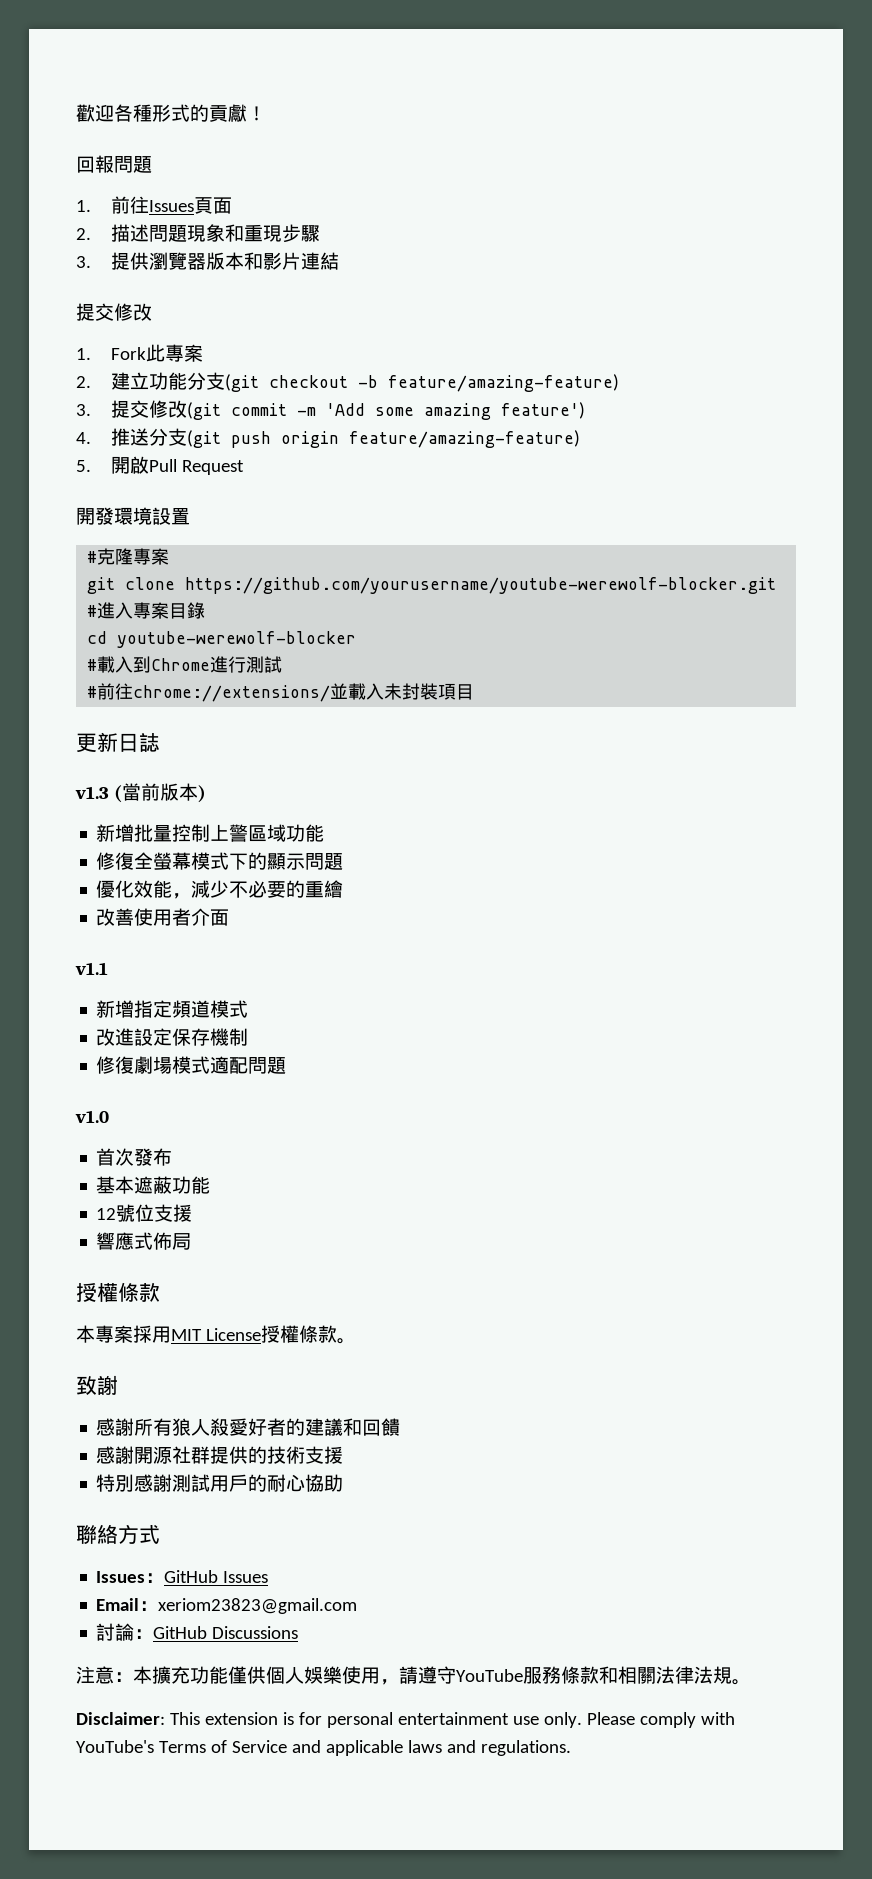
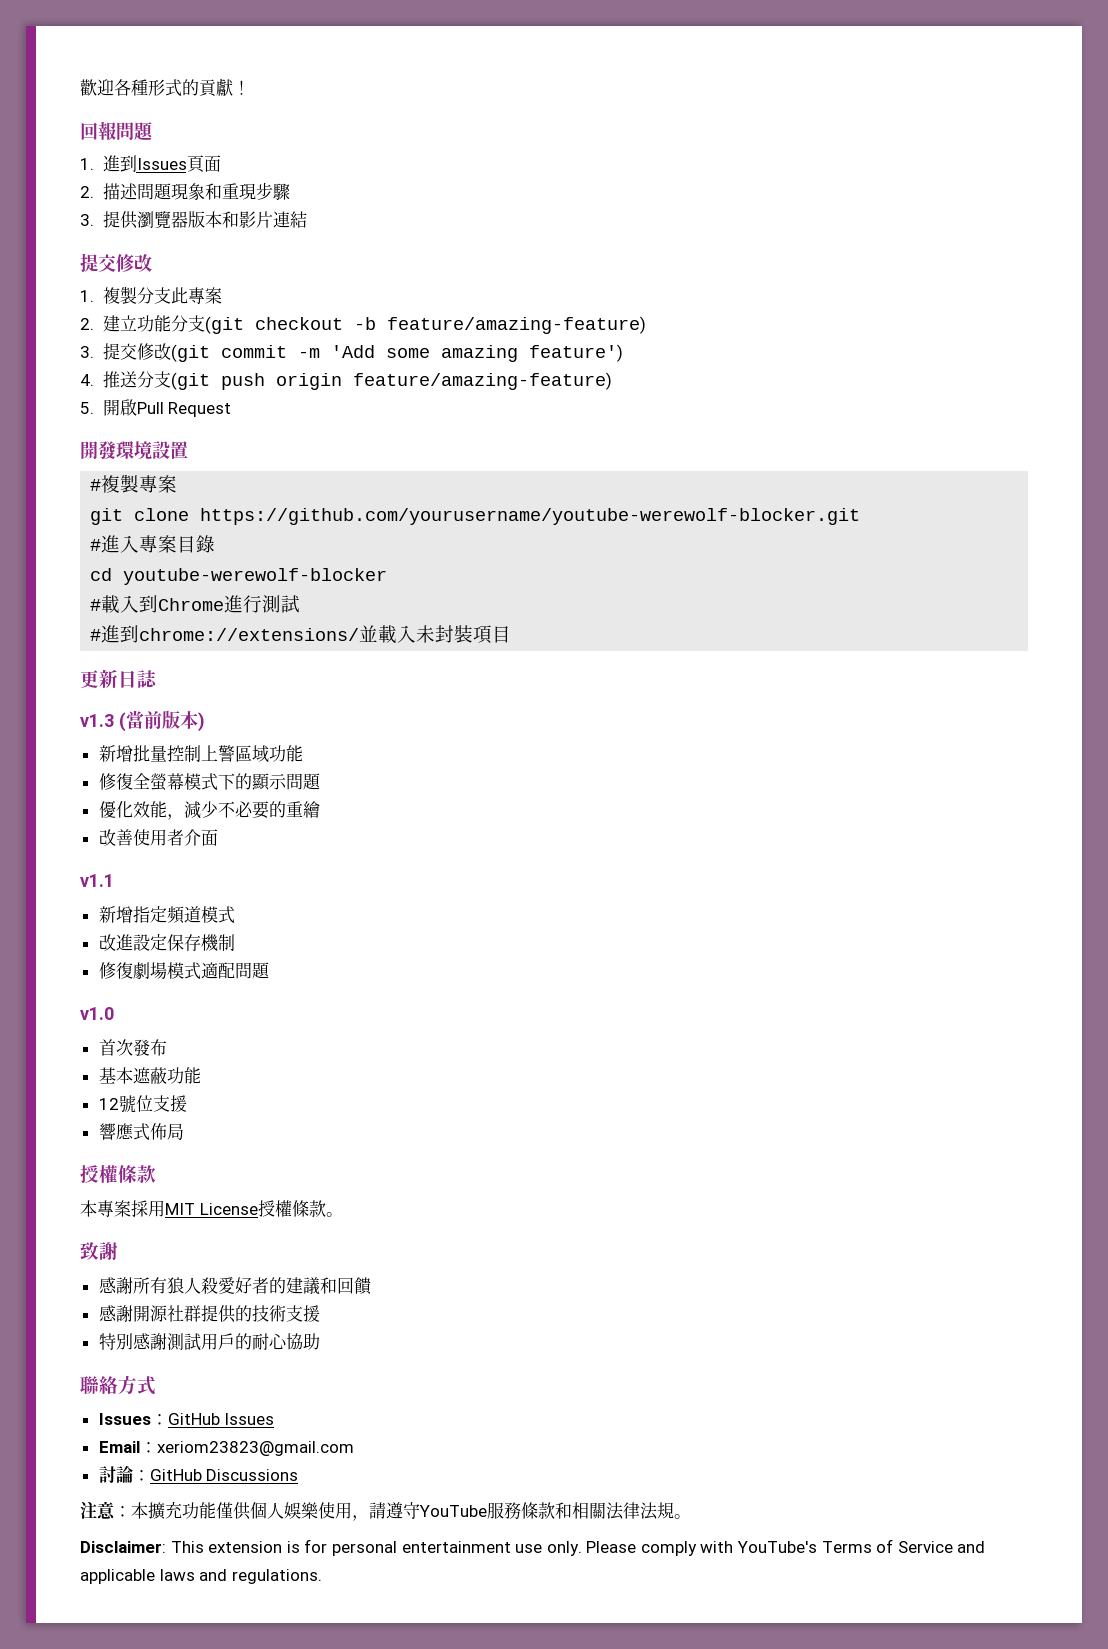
[110,196,149,214] 前往 -> [102,155,137,172] 進到
[110,347,146,360] Fork -> [102,286,171,304] 複製分支
[97,548,134,565] 克隆 -> [101,474,140,493] 複製
[97,683,134,700] 前往 -> [101,625,140,643] 進到

